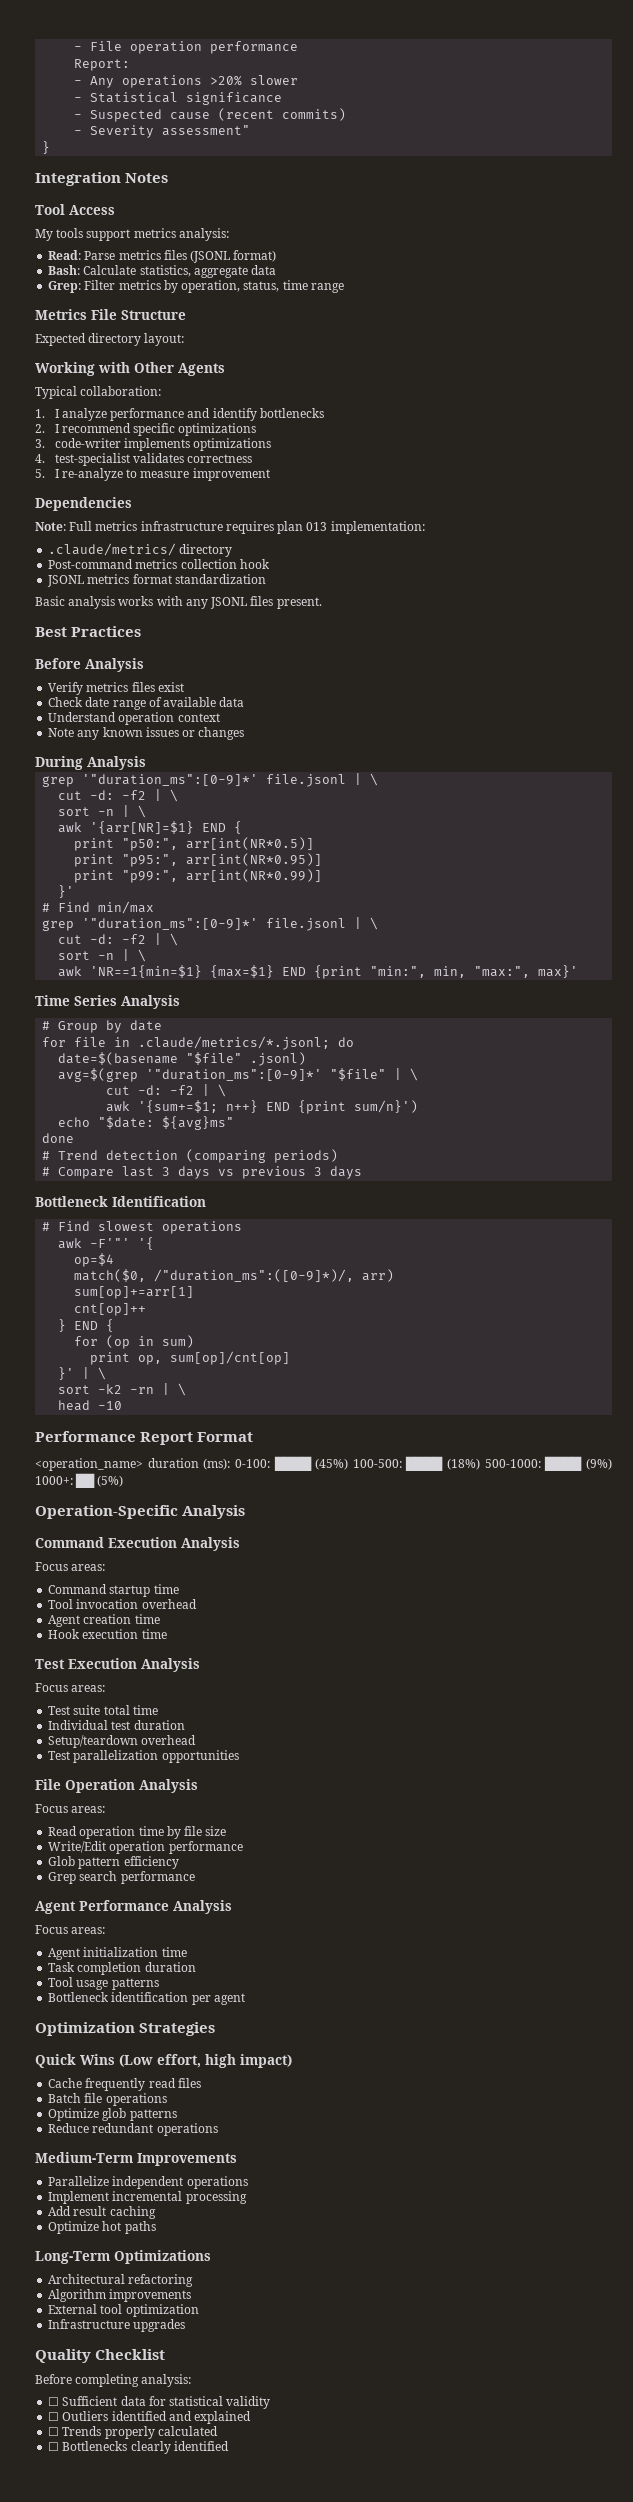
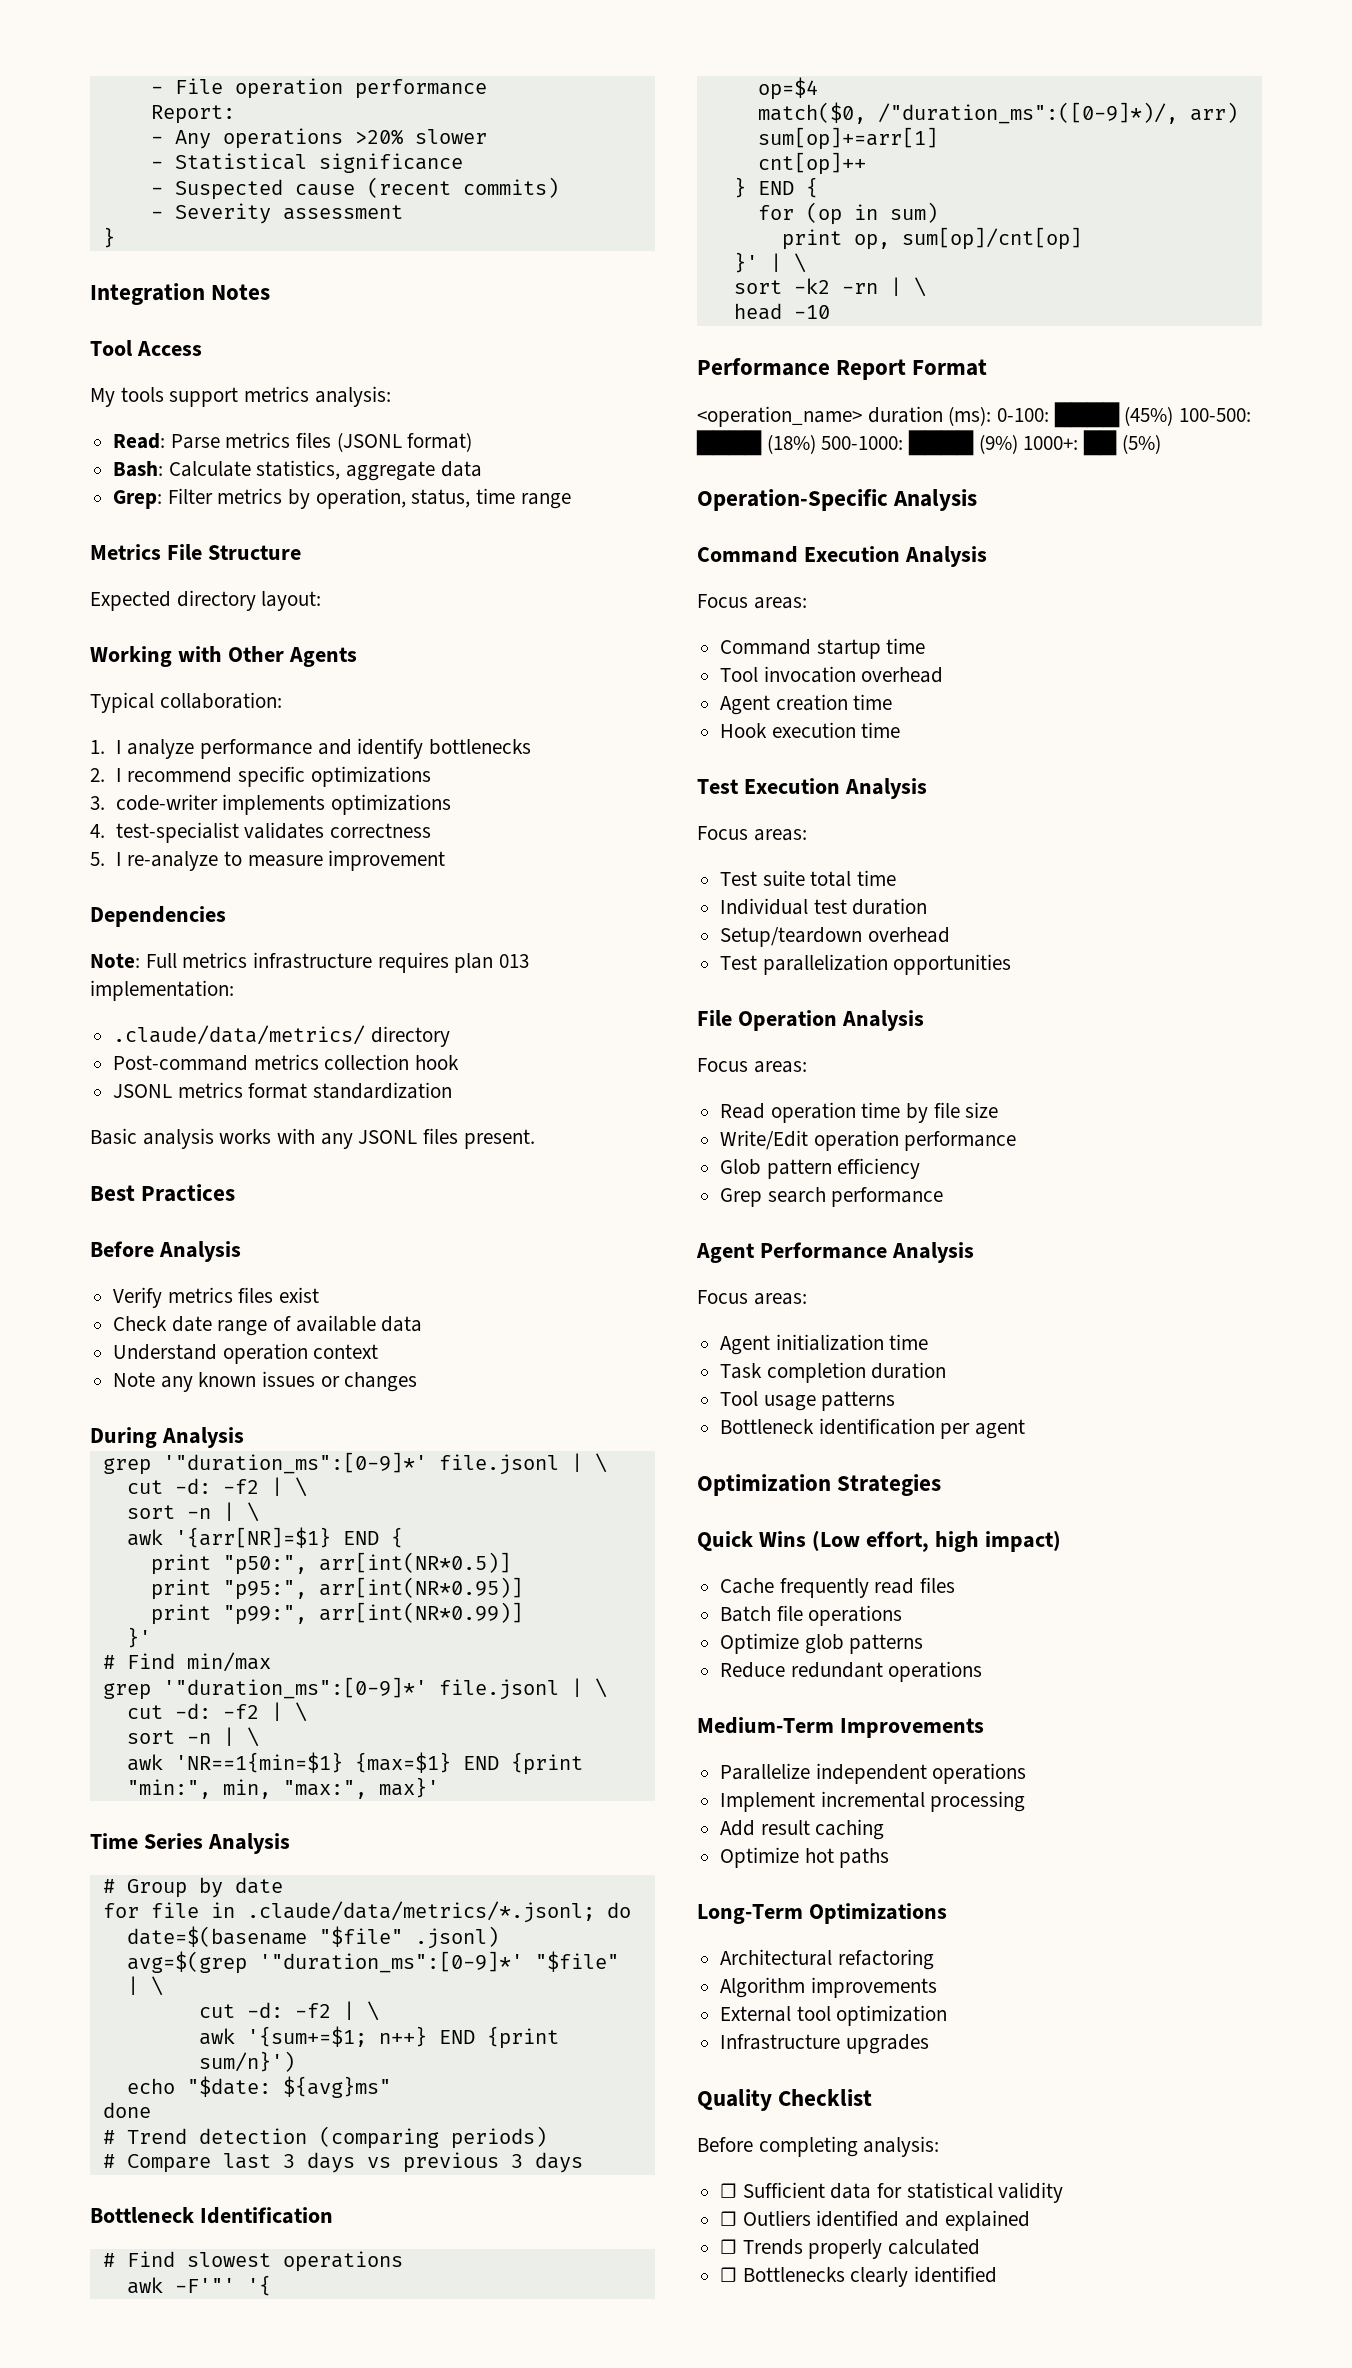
[162,125,251,136] assessment" -> [282,205,403,220] assessment
[48,543,177,556] .claude/metrics/ -> [113,1025,366,1045] .claude/data/metrics/
[138,1036,331,1050] .claude/metrics/*.jsonl; -> [246,1901,595,1923] .claude/data/metrics/*.jsonl;

